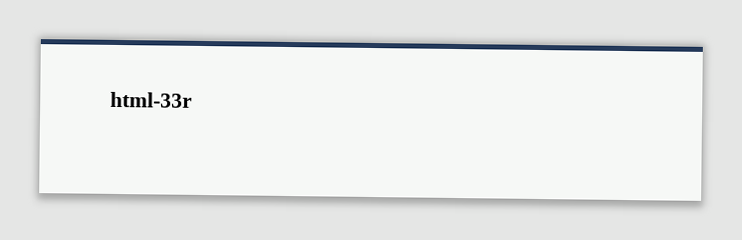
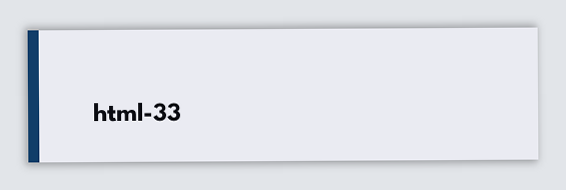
[110,91,193,108] html-33r -> [93,102,182,123] html-33

